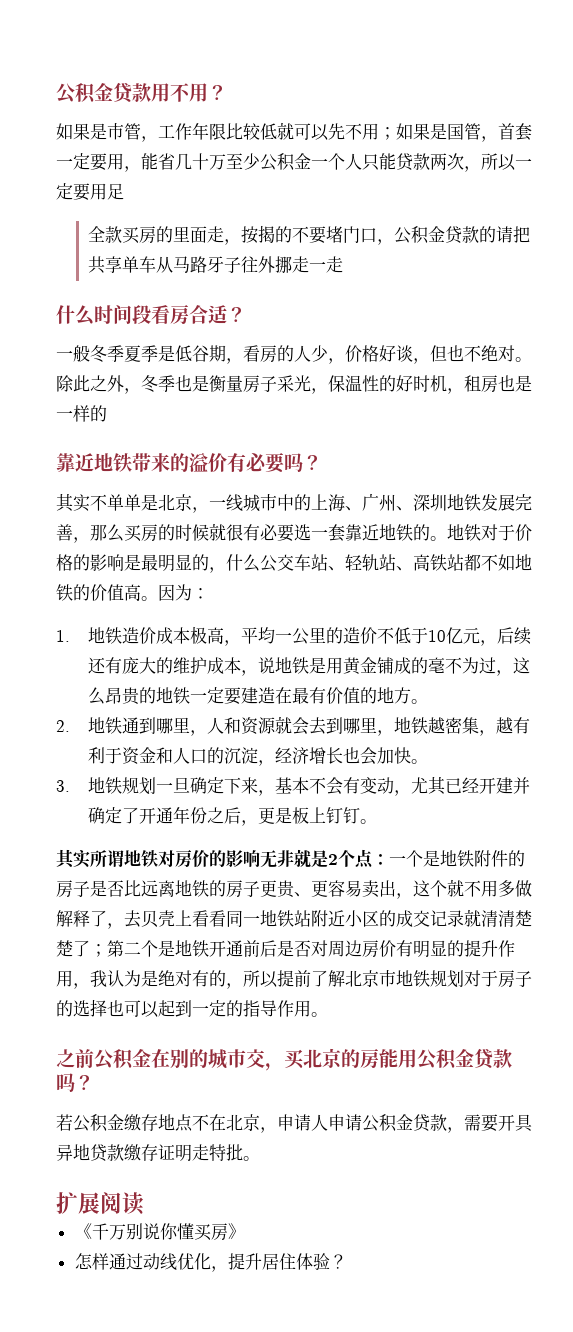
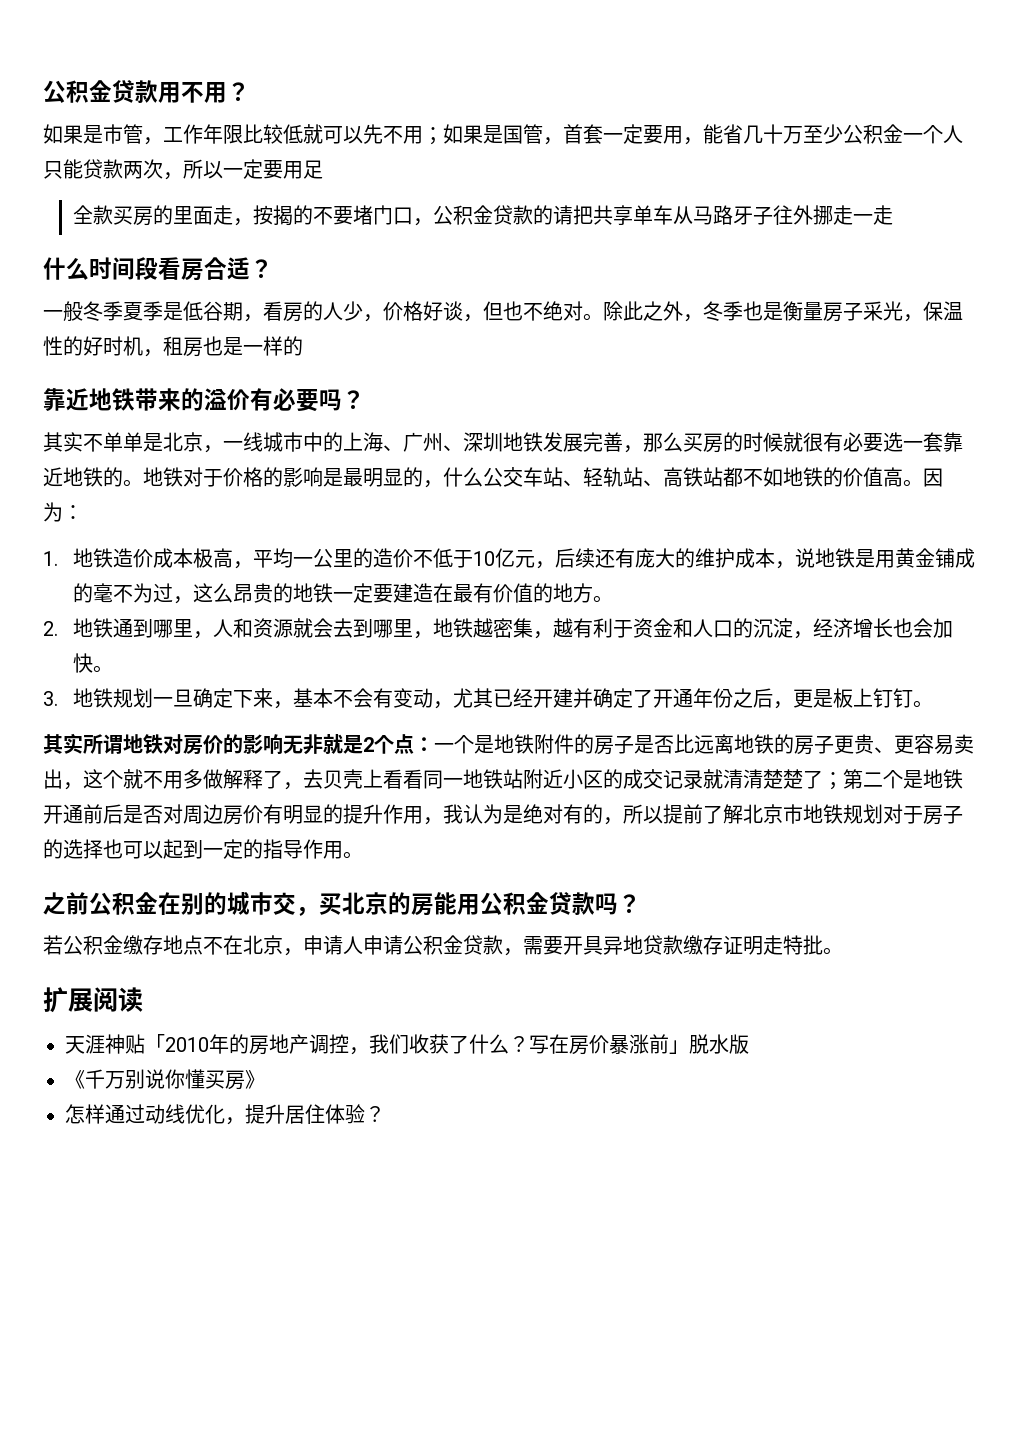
(145, 1203) none -> [65,1034,749,1055] // 天涯神贴「2010年的房地产调控，我们收获了什么？写在房价暴涨前」脱水版

